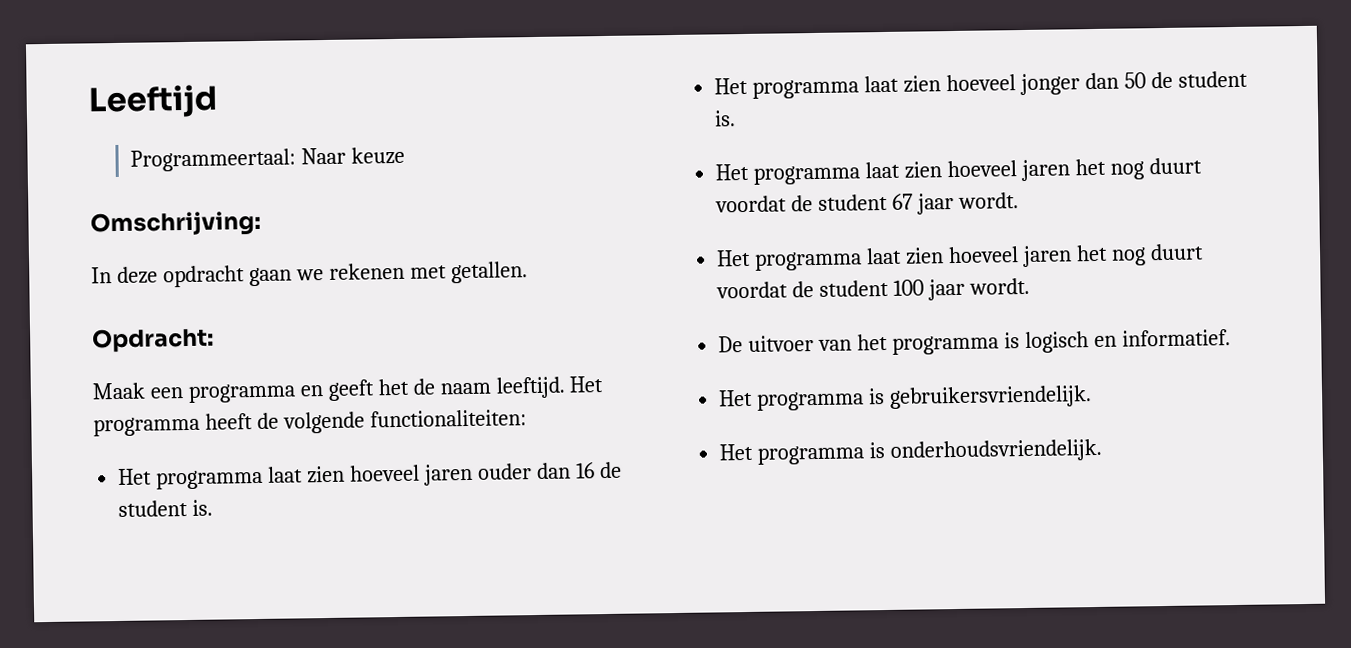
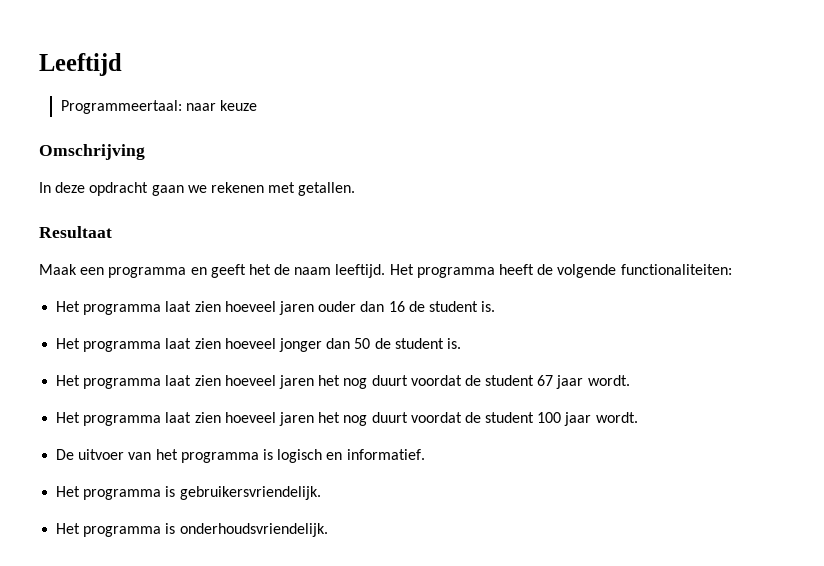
[301,147,347,165] Naar -> [185,103,216,111] naar
[90,210,261,238] Omschrijving: -> [39,144,145,160] Omschrijving
[92,327,214,353] Opdracht: -> [39,226,112,238] Resultaat

